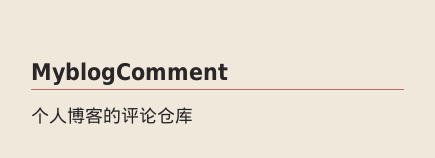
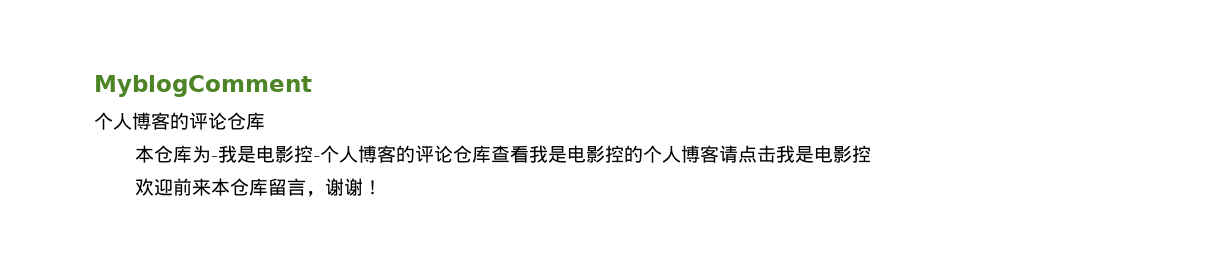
(193, 115) none -> [134,145,871,163] [134,178,382,197] // 本仓库为-我是电影控-个人博客的评论仓库查看我是电影控的个人博客请点击我是电影控 // 欢迎前来本仓库留言，谢谢！

